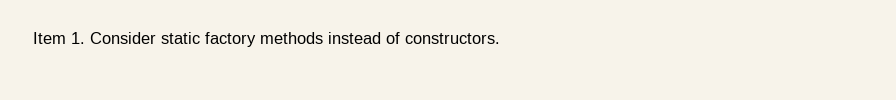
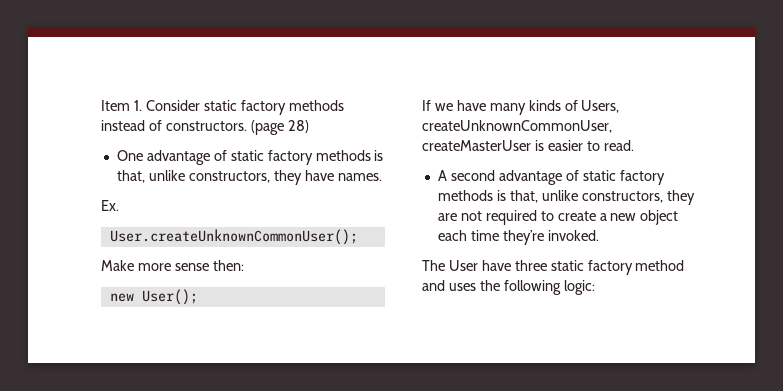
(500, 38) none -> [250,120,309,135] [116,150,384,165] [116,170,382,185] [101,200,119,211] [109,229,358,245] [101,260,244,271] [109,289,198,305] [422,100,620,115] [422,120,612,133] [422,140,634,151] [437,170,665,185] [437,190,695,205] [437,210,679,225] [437,230,599,245] [422,260,685,275] [422,280,595,295] (page 28) // One advantage of static factory methods is that, unlike constructors, they have names. // Ex. // User.createUnknownCommonUser(); // Make more sense then: // new User(); // If we have many kinds of Users, createUnknownCommonUser, createMasterUser is easier to read. // A second advantage of static factory methods is that, unlike constructors, they are not required to create a new object each time they’re invoked. // The User have three static factory method and uses the following logic:

